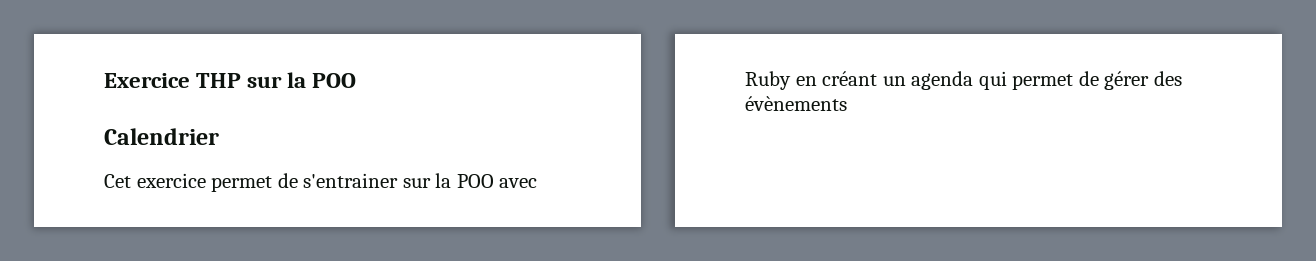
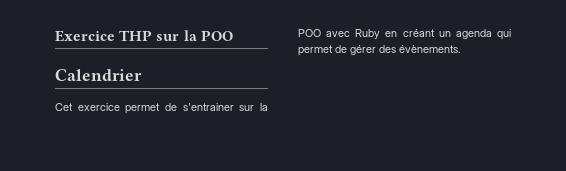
[745,96,847,111] évènements -> [399,45,460,53] évènements.

